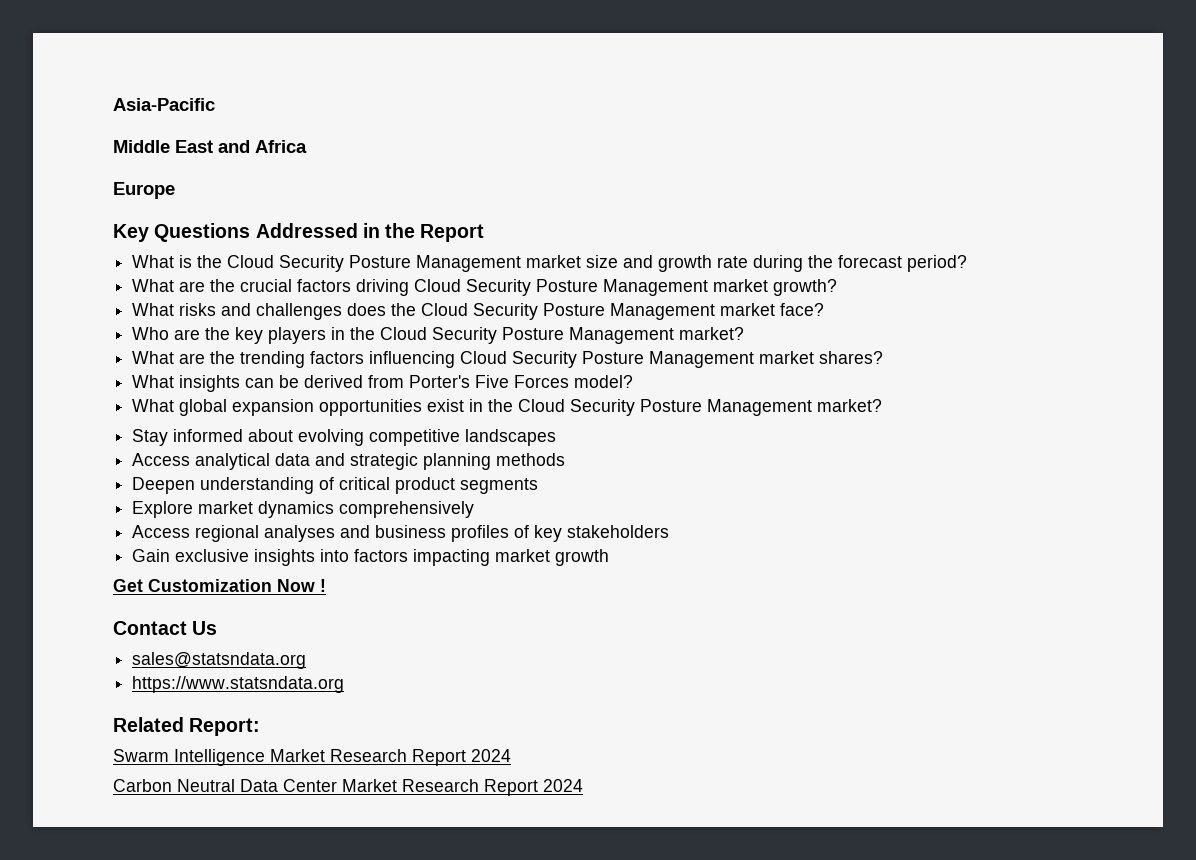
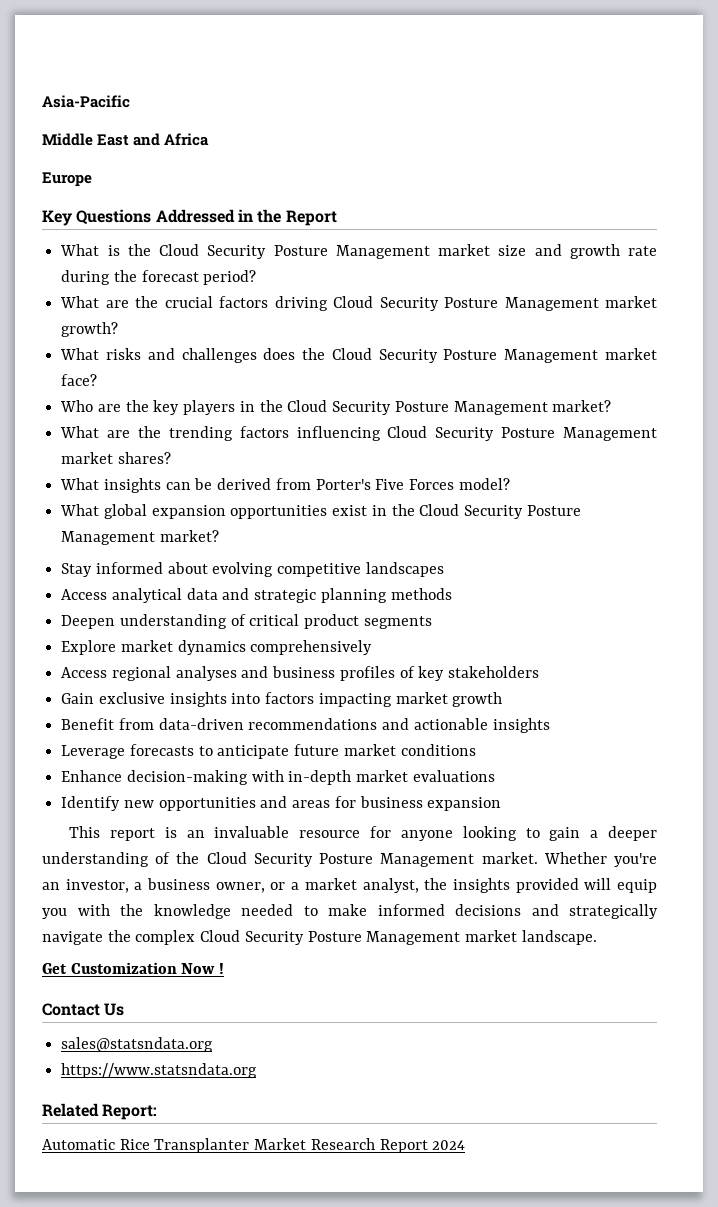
(610, 557) none -> [61,718,550,733] [61,744,476,759] [61,770,495,785] [61,796,502,811] [69,826,657,841] [42,852,657,867] [42,878,657,893] [42,904,658,919] [42,930,597,945] // Benefit from data-driven recommendations and actionable insights // Leverage forecasts to anticipate future market conditions // Enhance decision-making with in-depth market evaluations // Identify new opportunities and areas for business expansion // This report is an invaluable resource for anyone looking to gain a deeper understanding of the Cloud Security Posture Management market. Whether you're an investor, a business owner, or a market analyst, the insights provided will equip you with the knowledge needed to make informed decisions and strategically navigate the complex Cloud Security Posture Management market landscape.
[113,749,511,766] [113,779,583,796] Swarm Intelligence Market Research Report 2024 // Carbon Neutral Data Center Market Research Report 2024 -> [42,1138,466,1153] Automatic Rice Transplanter Market Research Report 2024

